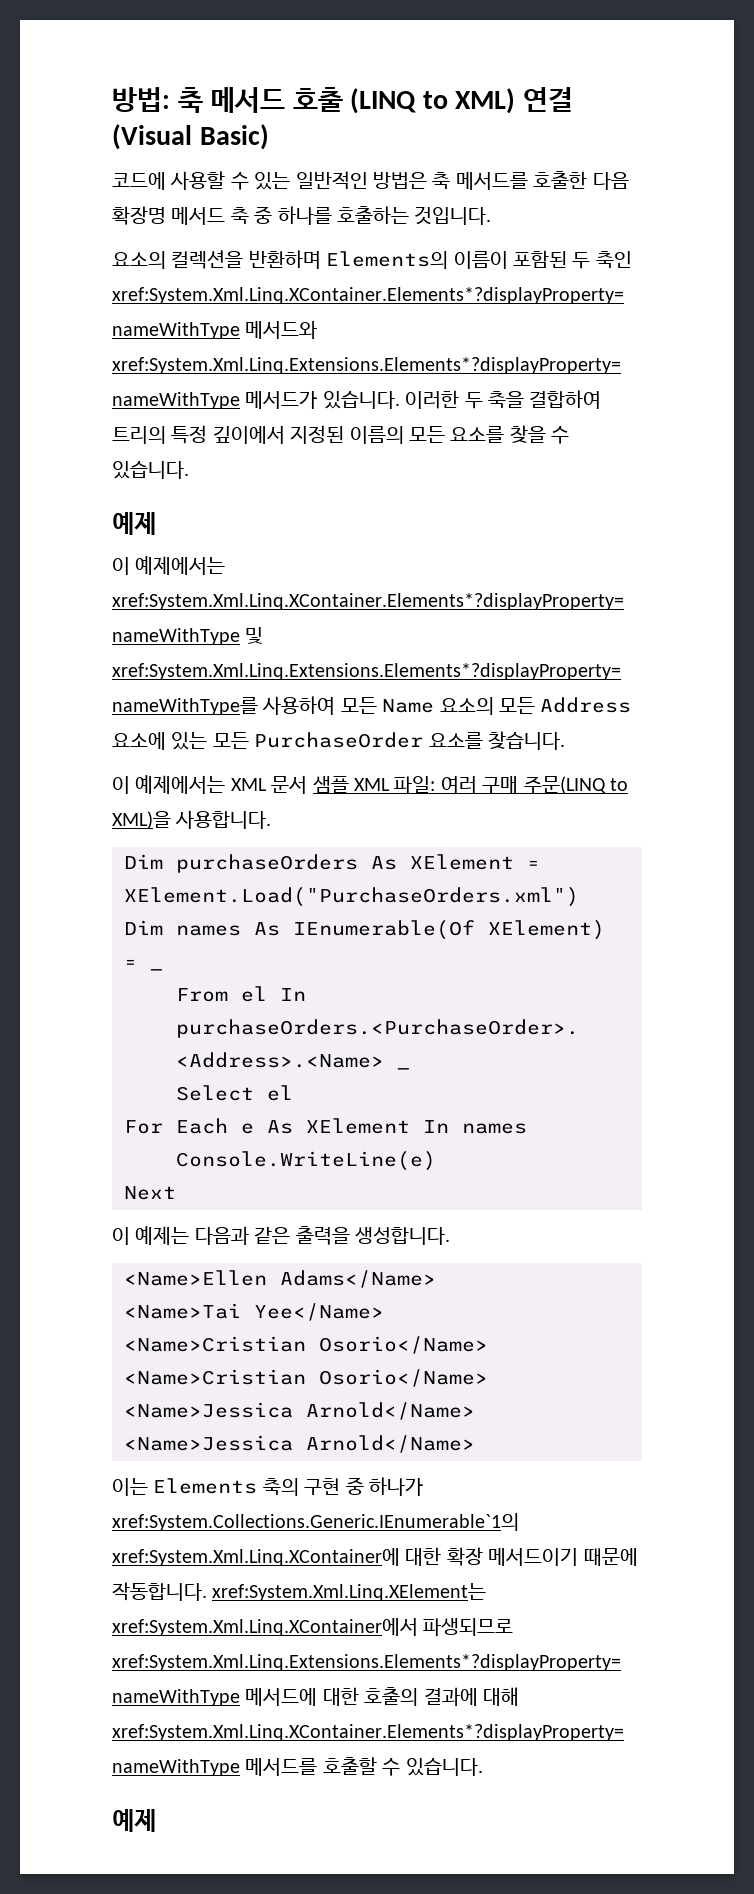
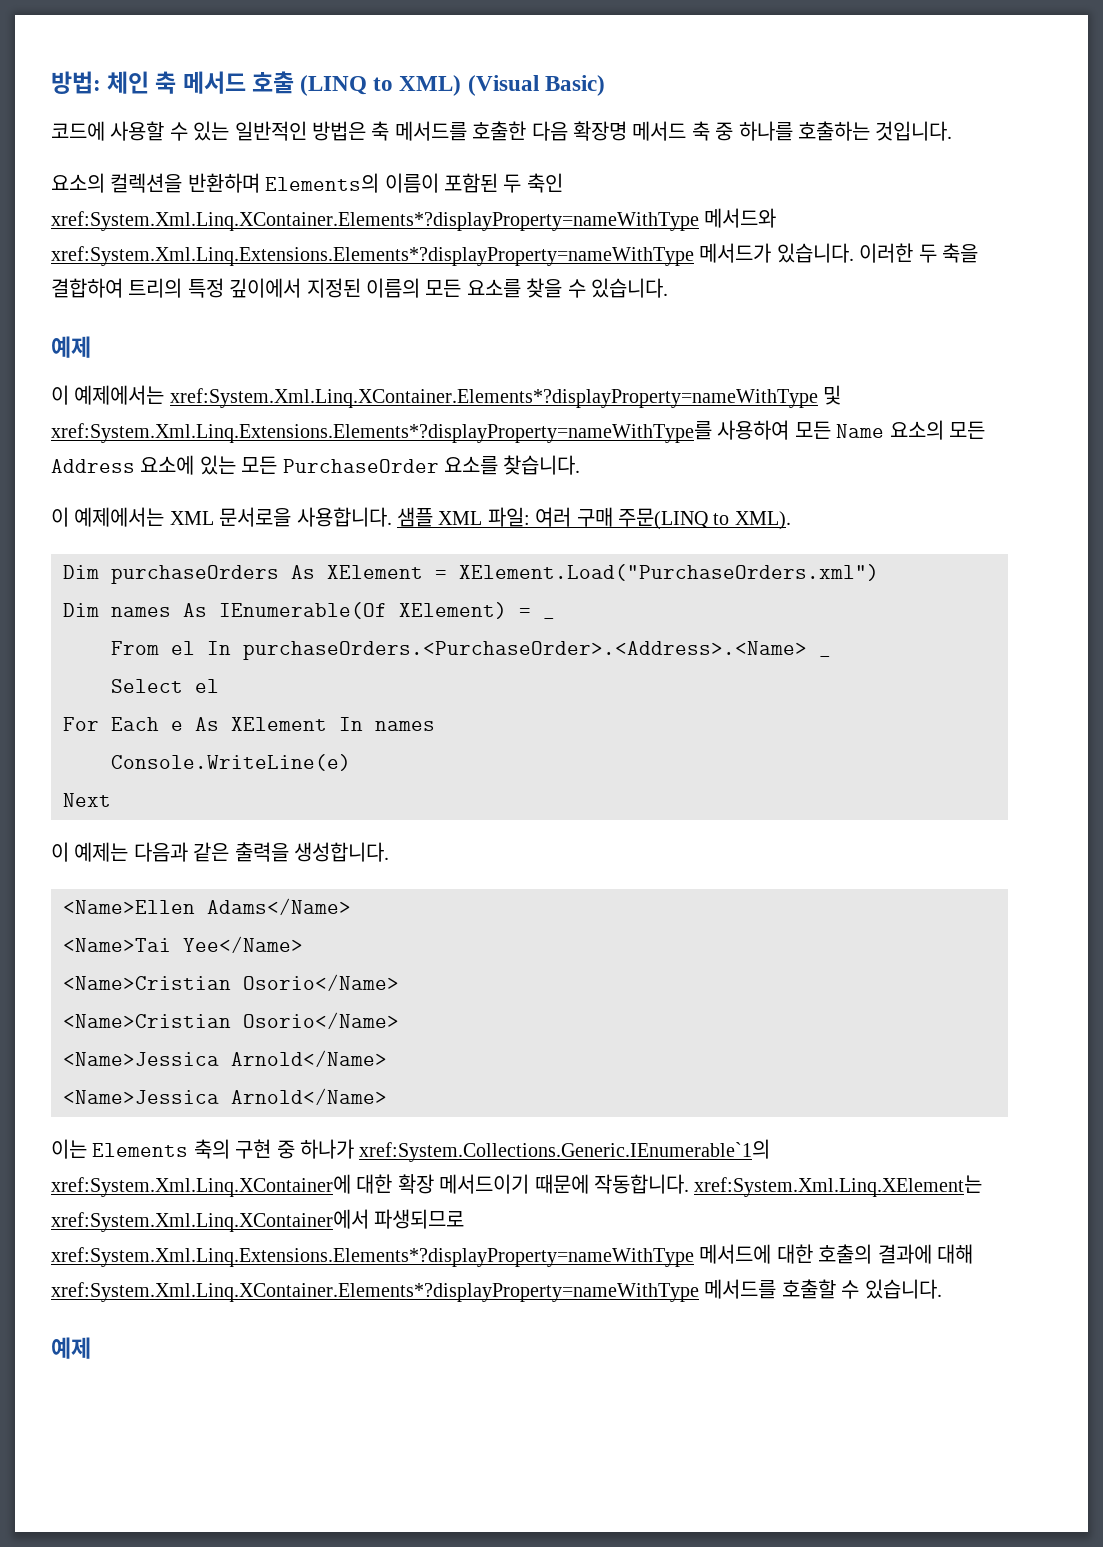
(170, 99) none -> [107,71,150,94] 체인
[522,87,573,112] 연결 -> (462, 85) none
[271,776,308,794] 문서 -> [219,507,392,527] 문서로을 사용합니다.
[112,810,272,829] XML)을 사용합니다. -> [734,511,791,530] XML).

